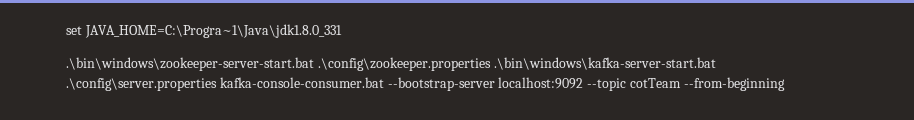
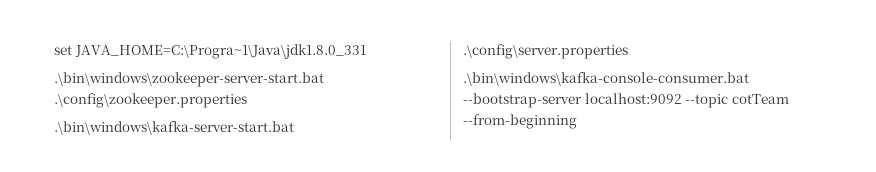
(491, 64) none -> (247, 100) //
[219,77,384,88] kafka-console-consumer.bat -> [463,72,749,86] // .\bin\windows\kafka-console-consumer.bat

